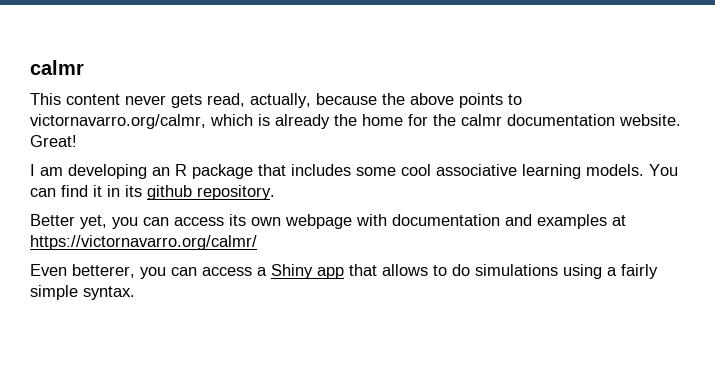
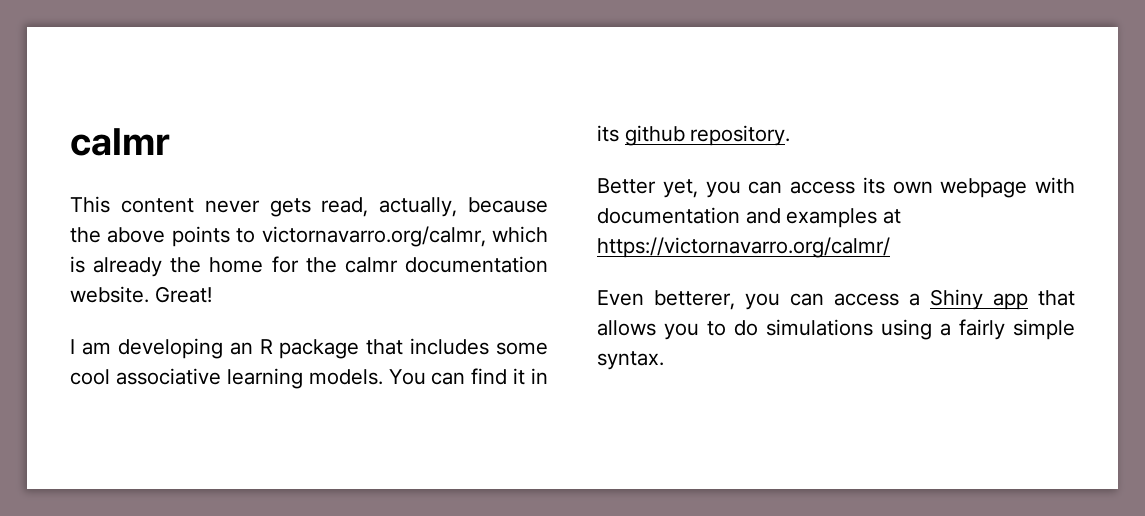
(428, 270) none -> [664,323,699,340] you

